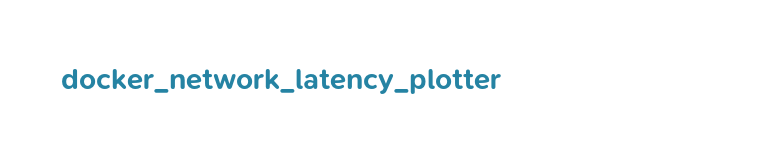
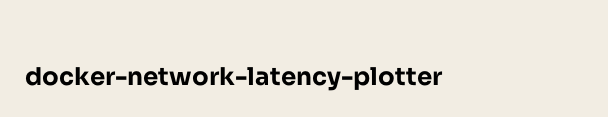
[61,69,501,94] docker_network_latency_plotter -> [25,67,443,91] docker-network-latency-plotter

